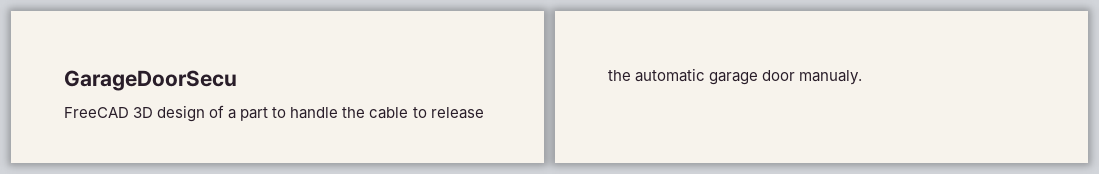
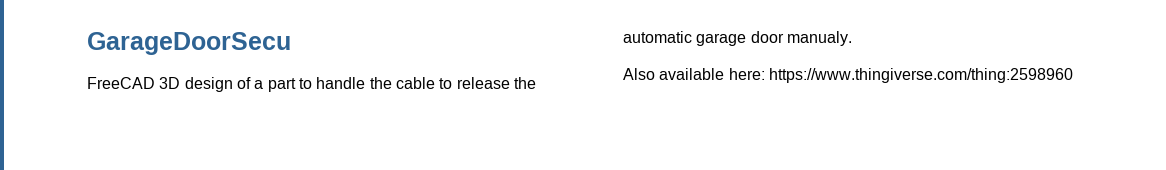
(863, 77) none -> [623,68,1073,83] // Also available here: https://www.thingiverse.com/thing:2598960

